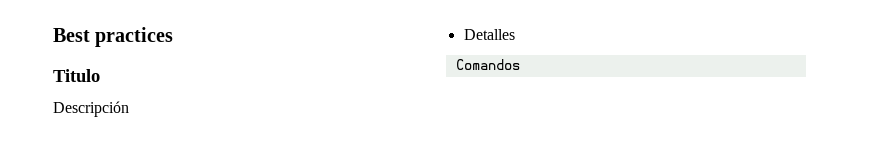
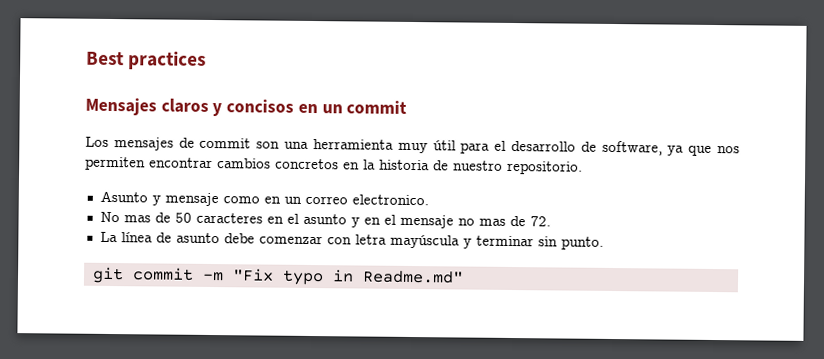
[53,69,100,82] [53,101,129,117] [463,29,515,40] [455,59,520,70] Titulo // Descripción // Detalles // Comandos -> [85,97,408,117] [85,136,740,156] [85,156,583,175] [99,190,429,207] [99,211,551,229] [99,231,604,250] [91,266,464,286] Mensajes claros y concisos en un commit // Los mensajes de commit son una herramienta muy útil para el desarrollo de software, ya que nos permiten encontrar cambios concretos en la historia de nuestro repositorio. // Asunto y mensaje como en un correo electronico. // No mas de 50 caracteres en el asunto y en el mensaje no mas de 72. // La línea de asunto debe comenzar con letra mayúscula y terminar sin punto. // git commit -m "Fix typo in Readme.md"

